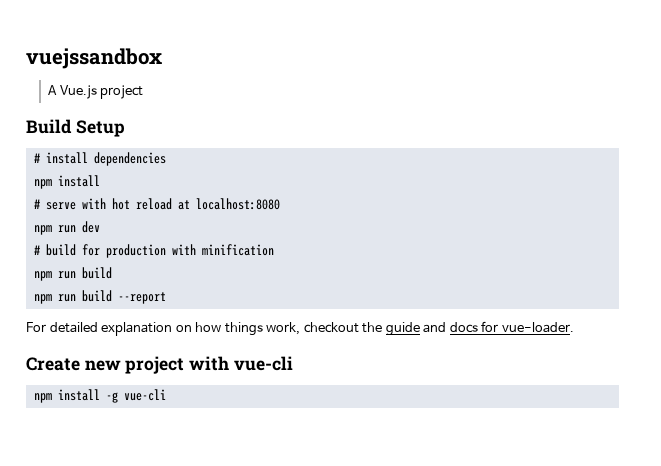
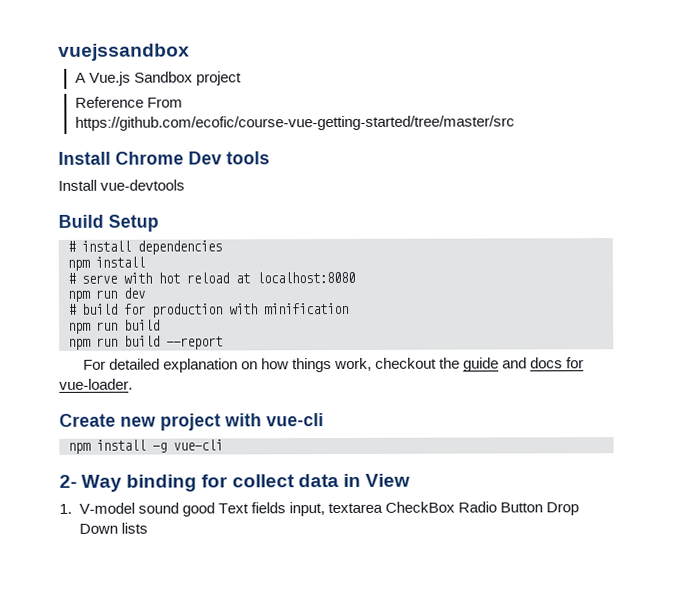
[100,85,144,99] project -> [133,71,242,86] [74,96,183,108] [74,115,515,131] [58,151,270,165] [58,179,186,191] Sandbox project // Reference From https://github.com/ecofic/course-vue-getting-started/tree/master/src // Install Chrome Dev tools // Install vue-devtools
(166, 395) none -> [59,473,410,492] [59,501,579,517] [78,522,148,534] // 2- Way binding for collect data in View // 1. V-model sound good Text fields input, textarea CheckBox Radio Button Drop Down lists

